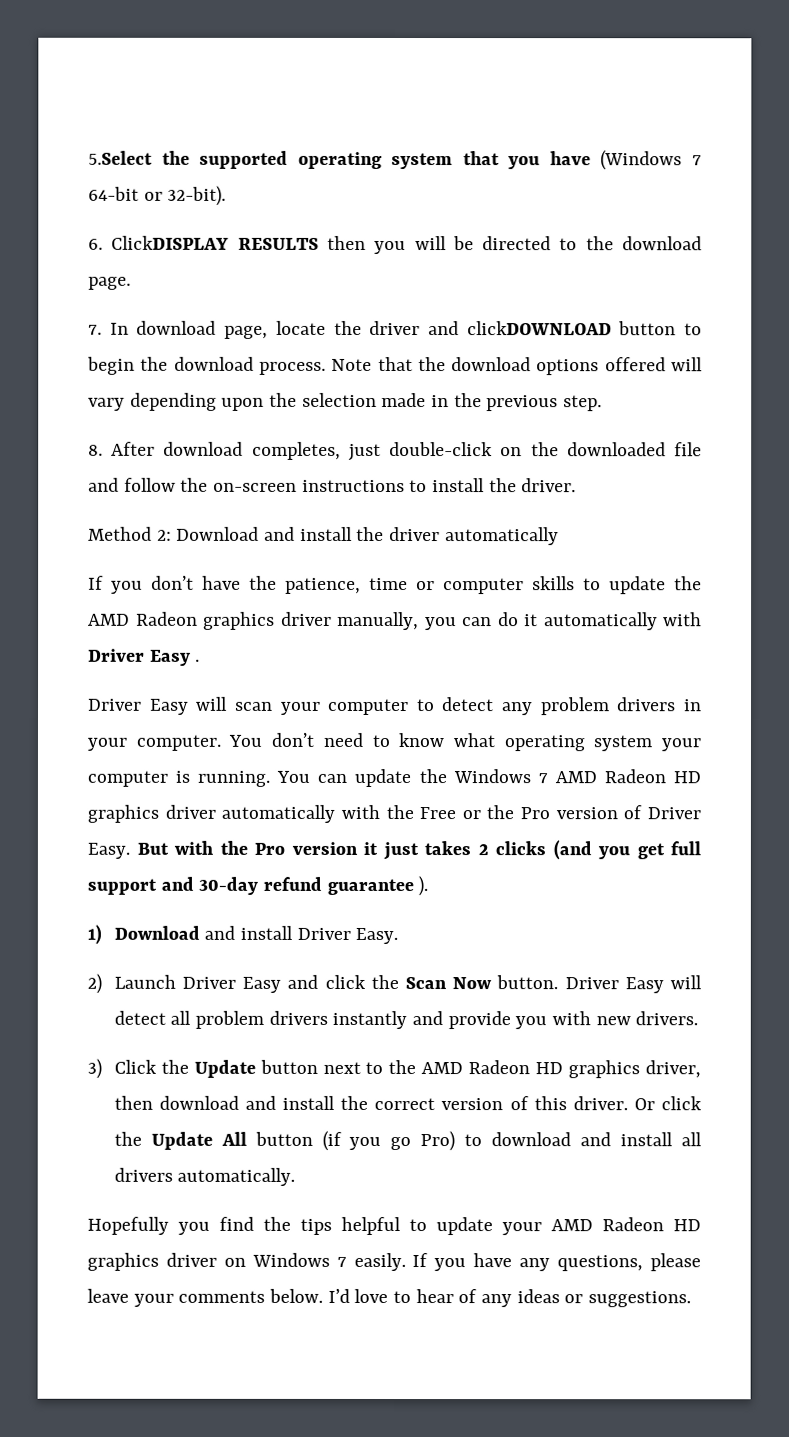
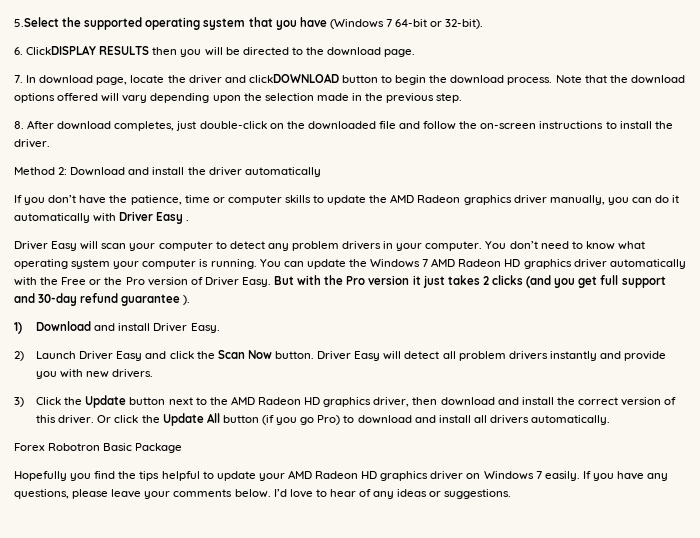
(296, 1176) none -> [14,443,183,453] // Forex Robotron Basic Package

